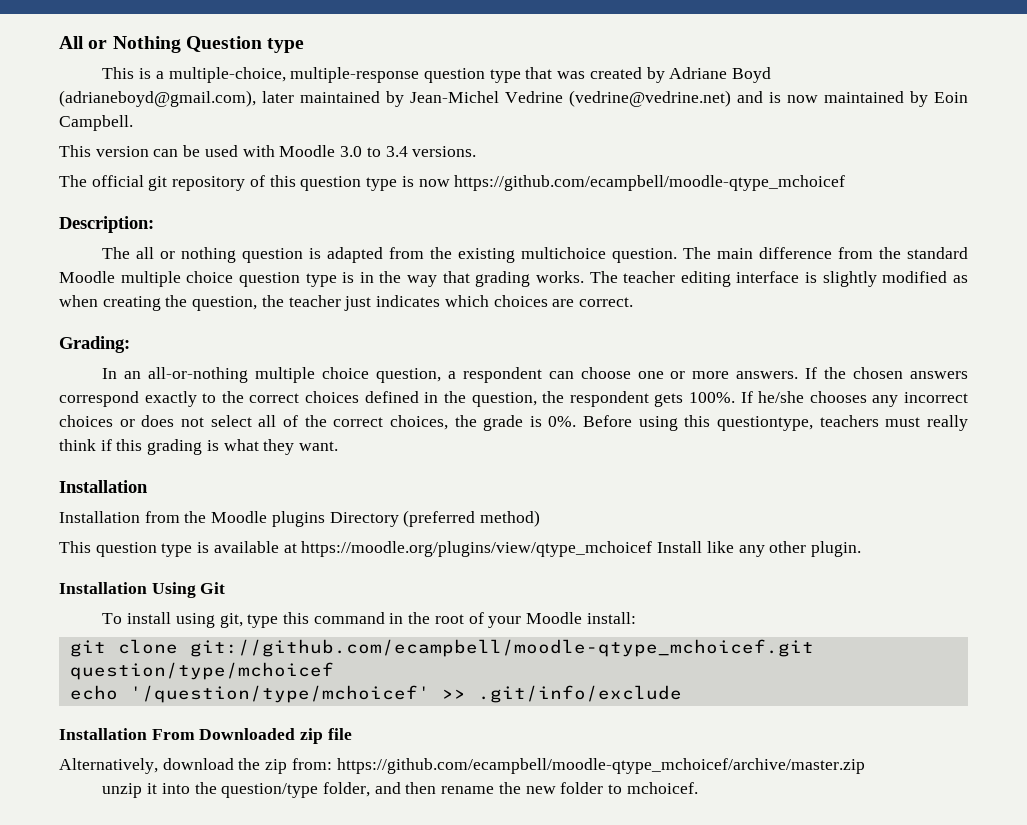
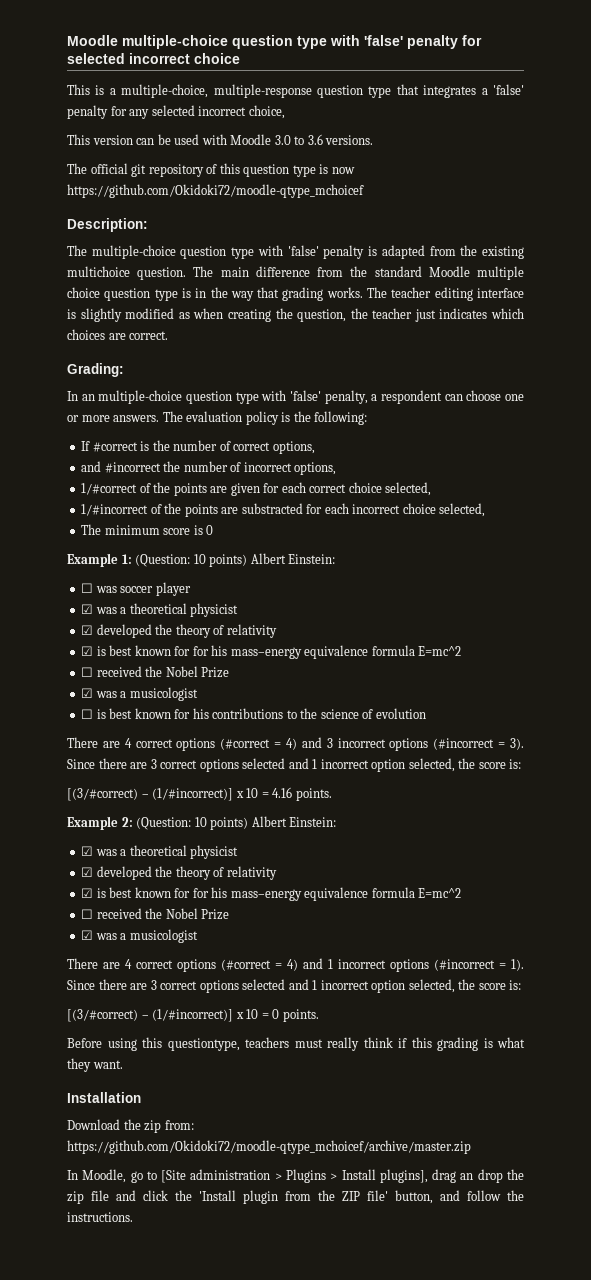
[59,36,305,53] All or Nothing Question type -> [67,35,482,49] [67,53,240,64] Moodle multiple-choice question type with 'false' penalty for selected incorrect choice
[557,67,772,83] [59,90,968,107] [59,115,133,131] was created by Adriane Boyd (adrianeboyd@gmail.com), later maintained by Jean-Michel Vedrine (vedrine@vedrine.net) and is now maintained by Eoin Campbell. -> [423,84,524,98] [67,105,285,119] integrates a 'false' penalty for any selected incorrect choice,
[385,146,408,157] 3.4 -> [307,134,323,145] 3.6
[454,175,846,191] https://github.com/ecampbell/moodle-qtype_mchoicef -> [67,184,364,198] https://github.com/Okidoki72/moodle-qtype_mchoicef
[136,247,304,263] all or nothing question -> [91,245,365,259] multiple-choice question type with 'false' penalty
[148,367,441,383] all-or-nothing multiple choice question, -> [98,390,368,404] multiple-choice question type with 'false' penalty,
[805,367,969,379] [59,391,968,407] [59,415,577,431] If the chosen answers correspond exactly to the correct choices defined in the question, the respondent gets 100%. If he/she chooses any incorrect choices or does not select all of the correct choices, the grade is 0%. -> [162,411,368,425] [81,440,315,454] [81,461,337,475] [81,482,432,496] [81,503,486,517] [81,524,214,535] [67,553,336,567] [81,582,191,596] [81,603,239,617] [81,624,277,638] [81,645,462,659] [81,666,230,678] [81,687,198,701] [81,708,426,719] [67,737,524,751] [67,758,522,772] [67,787,332,801] [67,816,337,830] [81,845,239,859] [81,866,277,880] [81,887,462,901] [81,908,230,920] [81,929,198,943] [67,958,524,972] [67,979,522,993] [67,1009,319,1022] The evaluation policy is the following: // If #correct is the number of correct options, // and #incorrect the number of incorrect options, // 1/#correct of the points are given for each correct choice selected, // 1/#incorrect of the points are substracted for each incorrect choice selected, // The minimum score is 0 // Example 1: (Question: 10 points) Albert Einstein: // ☐ was soccer player // ☑ was a theoretical physicist // ☑ developed the theory of relativity // ☑ is best known for for his mass–energy equivalence formula E=mc^2 // ☐ received the Nobel Prize // ☑ was a musicologist // ☐ is best known for his contributions to the science of evolution // There are 4 correct options (#correct = 4) and 3 incorrect options (#incorrect = 3). Since there are 3 correct options selected and 1 incorrect option selected, the score is: // [(3/#correct) – (1/#incorrect)] x 10 = 4.16 points. // Example 2: (Question: 10 points) Albert Einstein: // ☑ was a theoretical physicist // ☑ developed the theory of relativity // ☑ is best known for for his mass–energy equivalence formula E=mc^2 // ☐ received the Nobel Prize // ☑ was a musicologist // There are 4 correct options (#correct = 4) and 1 incorrect options (#incorrect = 1). Since there are 3 correct options selected and 1 incorrect option selected, the score is: // [(3/#correct) – (1/#incorrect)] x 10 = 0 points. //
[59,510,541,527] [59,541,861,557] [59,582,226,598] [102,612,636,628] [69,639,814,657] [69,662,334,680] [69,685,682,703] [59,728,352,744] [59,758,865,774] [102,782,698,798] Installation from the Moodle plugins Directory (preferred method) // This question type is available at https://moodle.org/plugins/view/qtype_mchoicef Install like any other plugin. // Installation Using Git // To install using git, type this command in the root of your Moodle install: // git clone git://github.com/ecampbell/moodle-qtype_mchoicef.git question/type/mchoicef // echo '/question/type/mchoicef' >> .git/info/exclude // Installation From Downloaded zip file // Alternatively, download the zip from: https://github.com/ecampbell/moodle-qtype_mchoicef/archive/master.zip // unzip it into the question/type folder, and then rename the new folder to mchoicef. -> [67,1119,194,1133] [67,1140,471,1154] [67,1169,524,1183] [67,1190,524,1204] [67,1212,133,1222] Download the zip from: https://github.com/Okidoki72/moodle-qtype_mchoicef/archive/master.zip // In Moodle, go to [Site administration > Plugins > Install plugins], drag an drop the zip file and click the 'Install plugin from the ZIP file' button, and follow the instructions.

